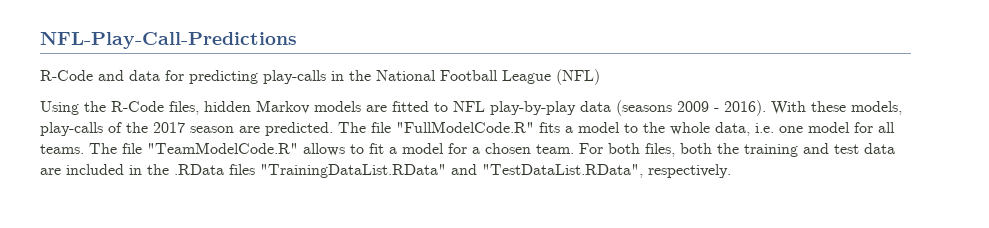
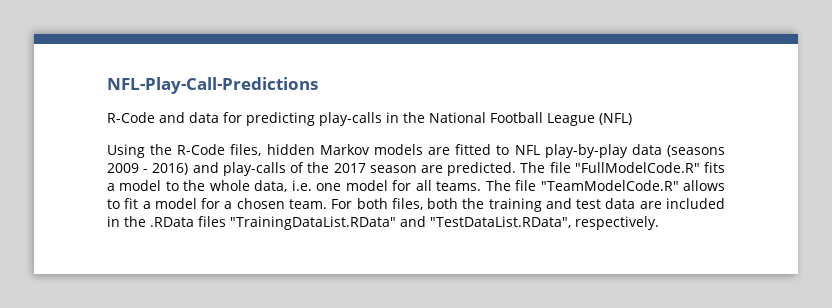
[724,100,902,116] 2016). With these models, -> [152,162,219,175] 2016) and

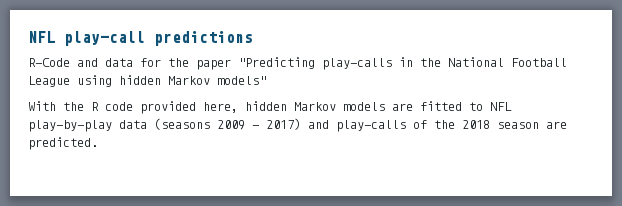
[107,77,318,94] NFL-Play-Call-Predictions -> [28,31,253,46] NFL play-call predictions
[246,112,315,126] predicting -> [168,57,315,70] the paper "Predicting
[599,113,632,125] [107,144,262,158] (NFL) // Using the R-Code files, -> [77,75,266,87] [28,101,238,114] using hidden Markov models" // With the R code provided here,
[152,163,189,175] 2016) -> [266,118,301,130] 2017)
[333,163,366,173] 2017 -> [462,120,490,129] 2018
[520,162,725,173] [107,180,725,192] [107,198,725,212] [107,216,659,230] The file "FullModelCode.R" fits a model to the whole data, i.e. one model for all teams. The file "TeamModelCode.R" allows to fit a model for a chosen team. For both files, both the training and test data are included in the .RData files "TrainingDataList.RData" and "TestDataList.RData", respectively. -> (98, 143) none

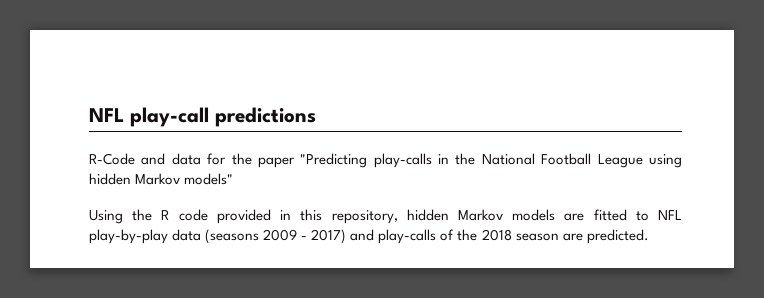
[28,101,56,111] With -> [89,210,123,224] Using
[203,102,238,113] here, -> [280,209,398,224] in this repository,

